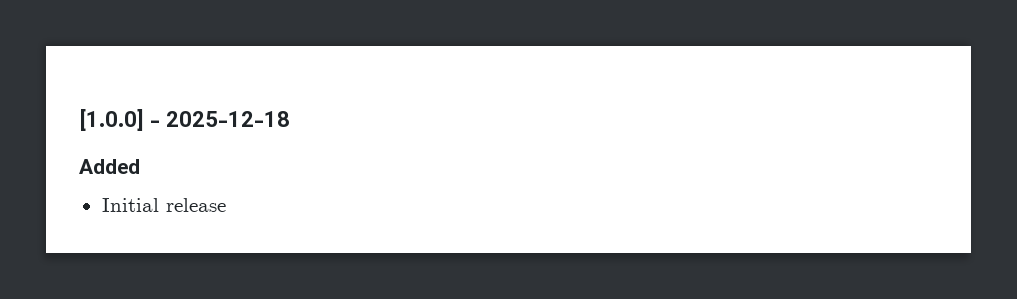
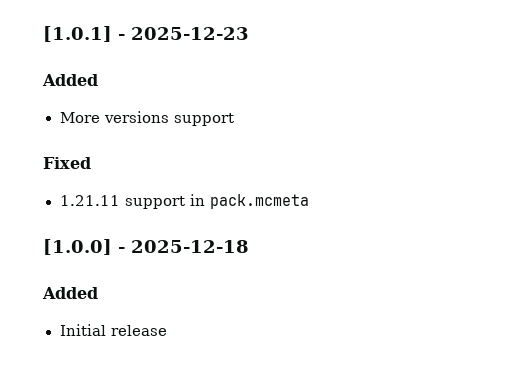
(79, 120) none -> [43,26,249,42] [42,74,98,86] [59,111,234,126] [43,157,91,169] [59,194,309,209] [1.0.1] - 2025-12-23 // Added // More versions support // Fixed // 1.21.11 support in pack.mcmeta //

